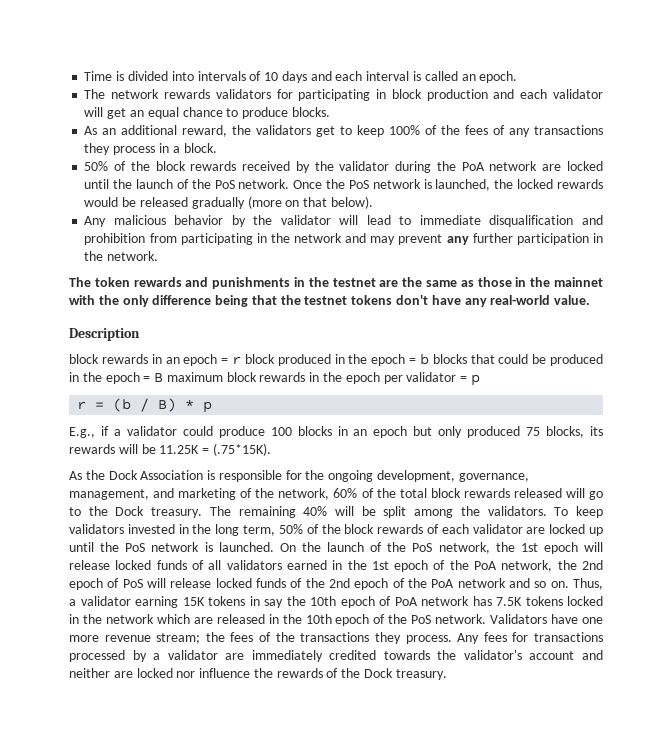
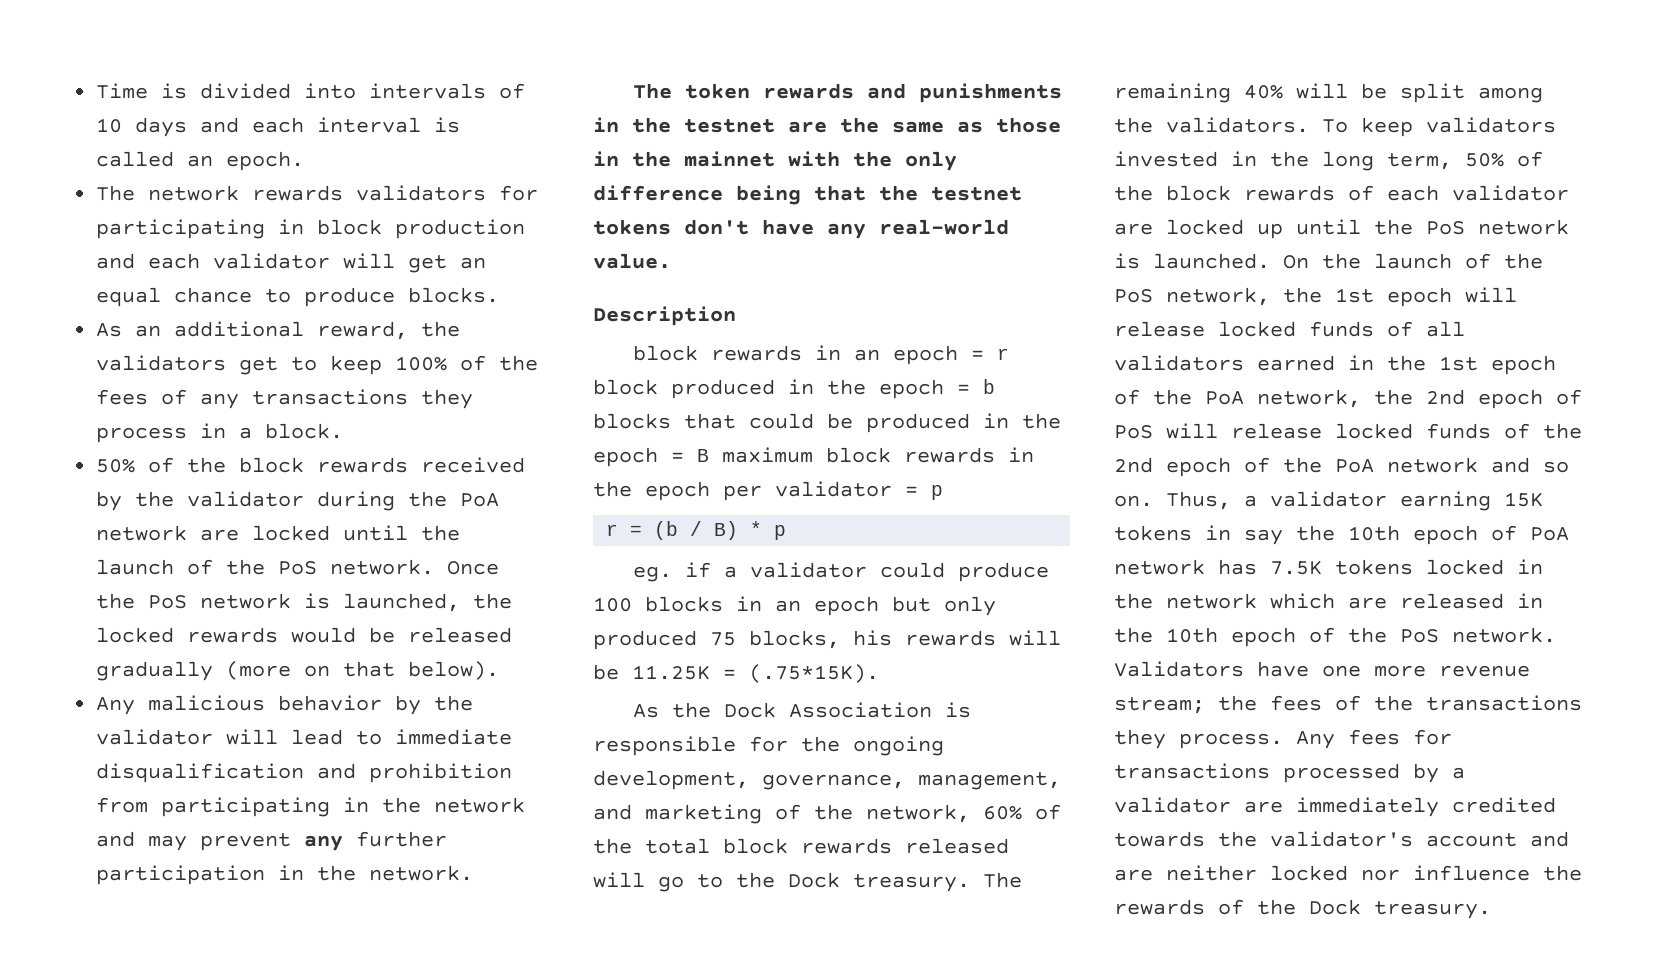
[69,427,95,438] E.g., -> [632,566,672,582] eg.
[590,426,603,436] its -> [853,630,892,646] his
[69,668,133,678] neither are -> [1114,865,1257,881] are neither

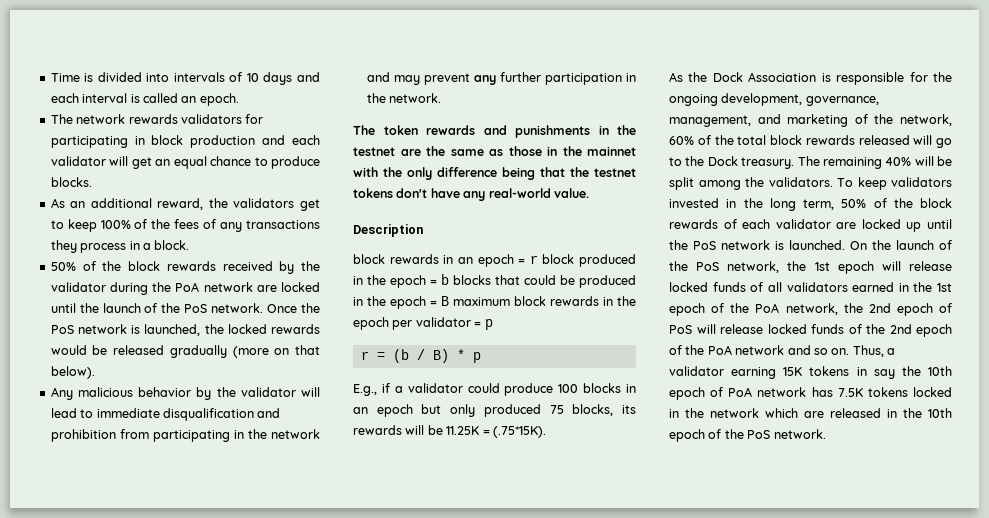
[632,566,672,582] eg. -> [353,384,377,396] E.g.,
[853,630,892,646] his -> [622,405,636,414] its
[1114,661,1530,677] [1114,695,1582,714] [1114,729,1452,749] [1114,763,1465,783] [1114,797,1556,817] [1114,831,1569,847] [1114,865,1582,881] [1114,899,1491,919] Validators have one more revenue stream; the fees of the transactions they process. Any fees for transactions processed by a validator are immediately credited towards the validator's account and are neither locked nor influence the rewards of the Dock treasury. -> (826, 434) none

